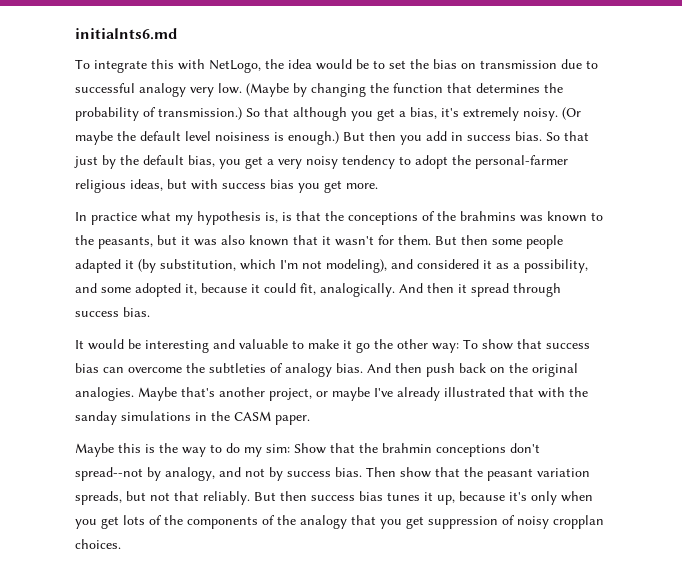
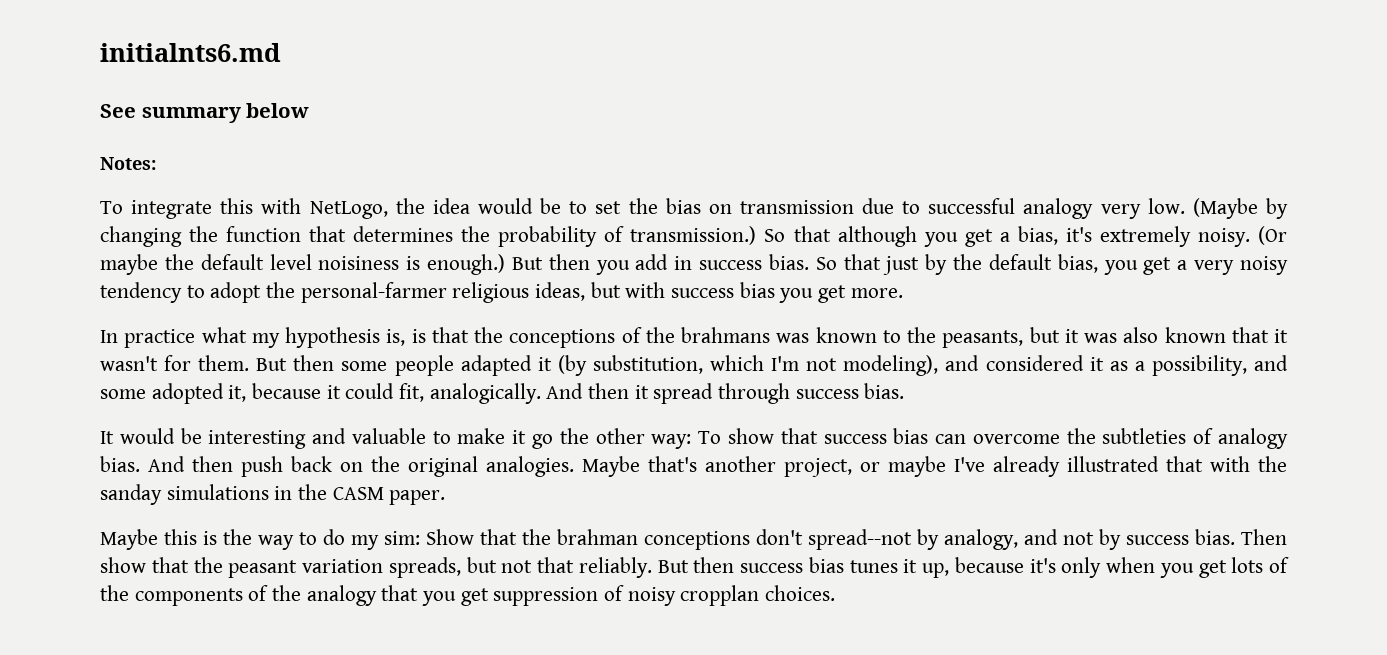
(177, 34) none -> [100,103,310,123] [100,157,156,170] // See summary below // Notes:
[460,211,516,221] brahmins -> [681,327,770,343] brahmans
[382,443,432,453] brahmin -> [557,529,638,545] brahman

